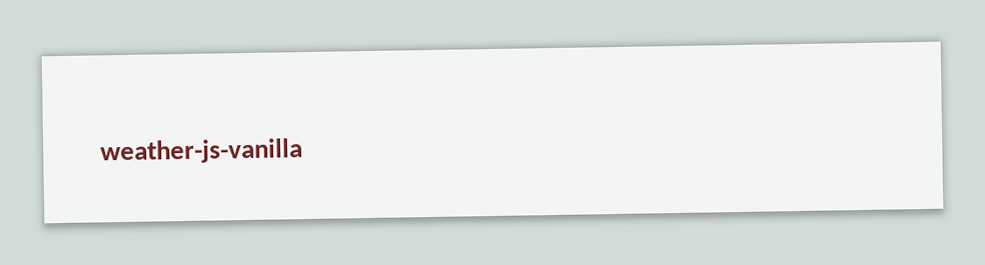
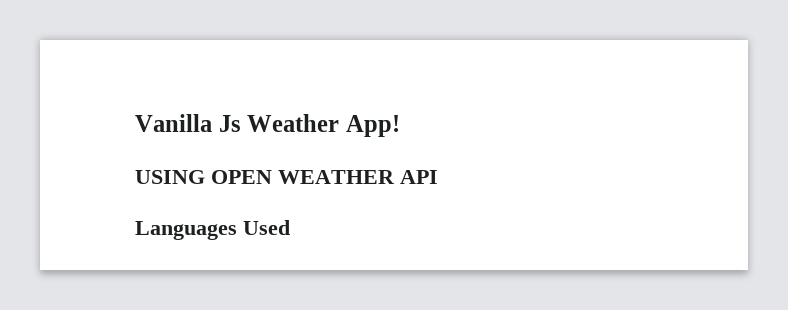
[100,138,303,165] weather-js-vanilla -> [135,114,400,137] [135,170,438,184] [135,220,290,240] Vanilla Js Weather App! // USING OPEN WEATHER API // Languages Used

